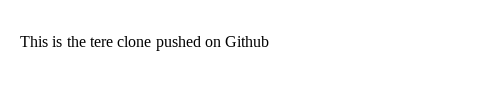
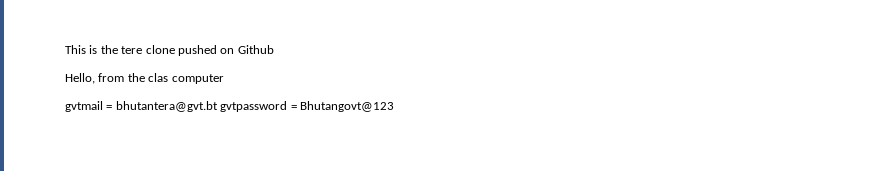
(270, 41) none -> [65,73,224,84] [65,101,394,112] // Hello, from the clas computer // gvtmail = bhutantera@gvt.bt gvtpassword = Bhutangovt@123

